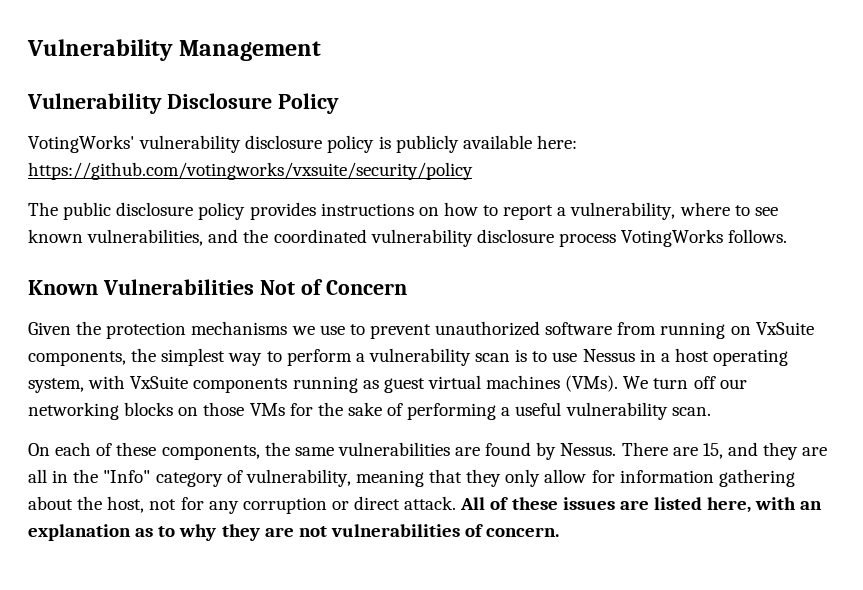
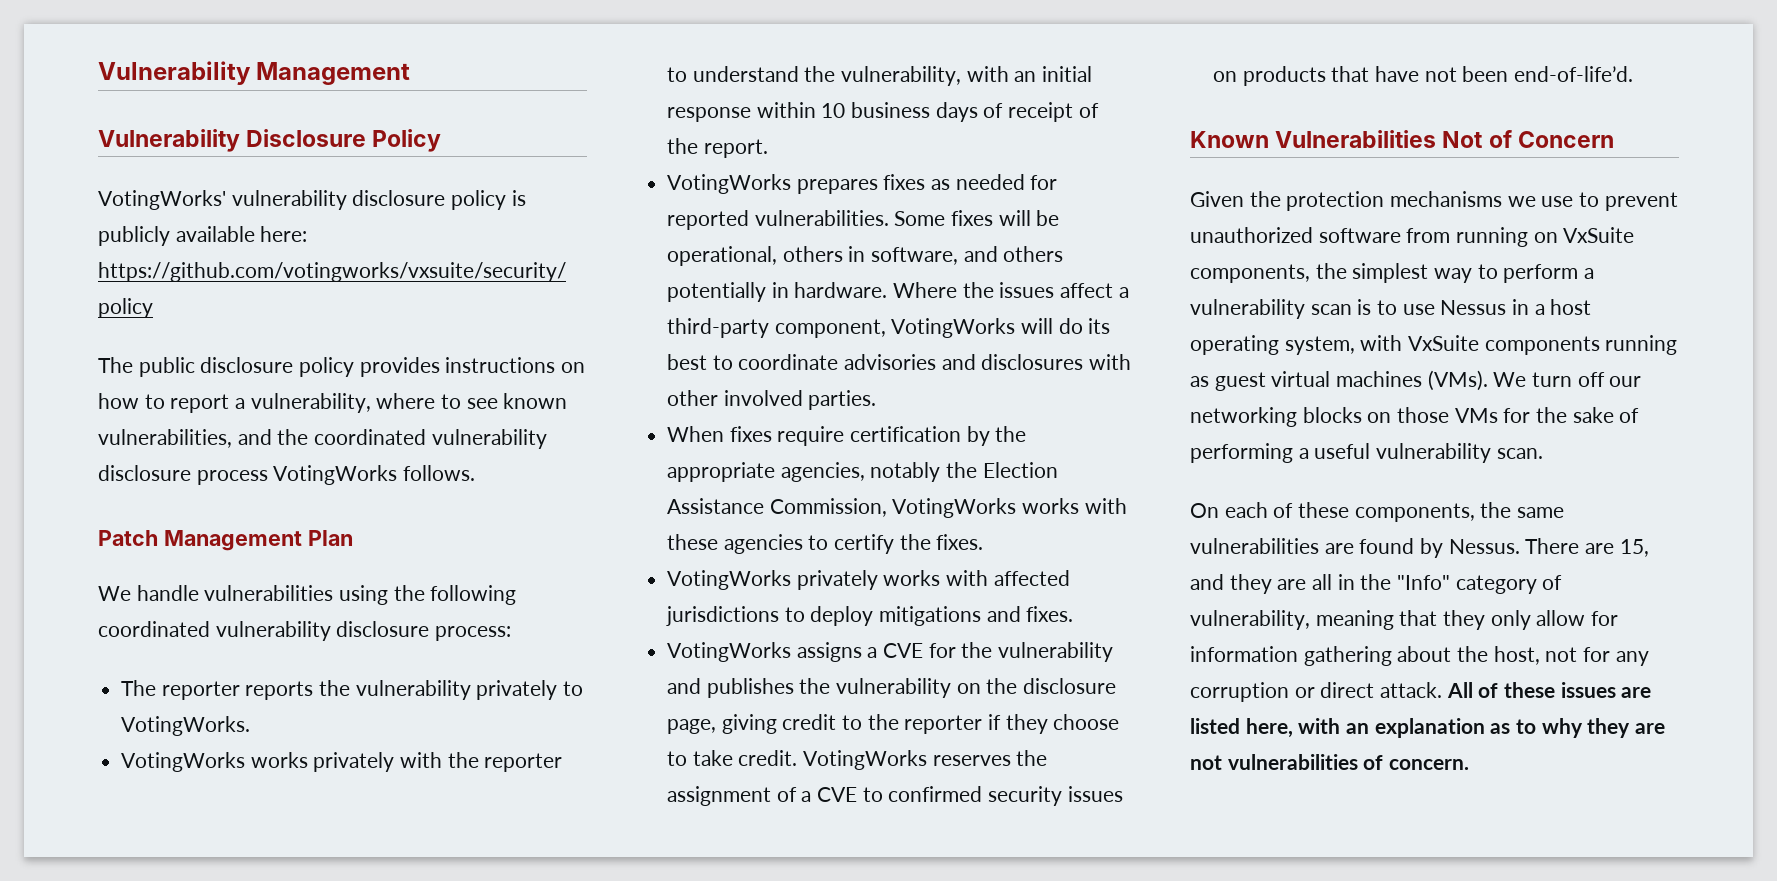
(788, 236) none -> [98,530,353,551] [98,585,517,605] [98,621,512,641] [121,680,584,700] [121,716,251,736] [121,752,563,772] [667,66,1093,86] [667,102,1099,122] [667,138,768,158] [667,174,1058,194] [667,210,1060,230] [667,246,1064,266] [667,282,1129,302] [667,318,1111,338] [667,354,1132,370] [667,390,877,410] [667,426,1027,446] [667,462,1058,482] [667,498,1127,518] [667,534,984,554] [667,570,1070,590] [666,606,1074,626] [667,642,1114,662] [667,678,1117,698] [667,714,1120,734] [667,750,1048,770] [667,786,1123,806] [1213,66,1634,86] // Patch Management Plan // We handle vulnerabilities using the following coordinated vulnerability disclosure process: // The reporter reports the vulnerability privately to VotingWorks. // VotingWorks works privately with the reporter to understand the vulnerability, with an initial response within 10 business days of receipt of the report. // VotingWorks prepares fixes as needed for reported vulnerabilities. Some fixes will be operational, others in software, and others potentially in hardware. Where the issues affect a third-party component, VotingWorks will do its best to coordinate advisories and disclosures with other involved parties. // When fixes require certification by the appropriate agencies, notably the Election Assistance Commission, VotingWorks works with these agencies to certify the fixes. // VotingWorks privately works with affected jurisdictions to deploy mitigations and fixes. // VotingWorks assigns a CVE for the vulnerability and publishes the vulnerability on the disclosure page, giving credit to the reporter if they choose to take credit. VotingWorks reserves the assignment of a CVE to confirmed security issues on products that have not been end-of-life’d.

